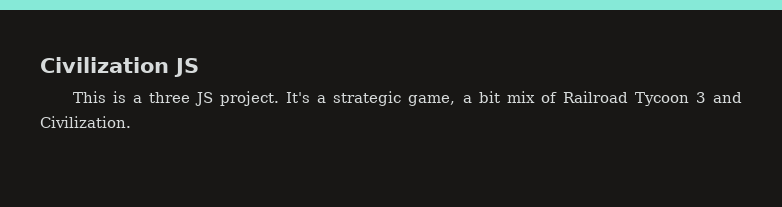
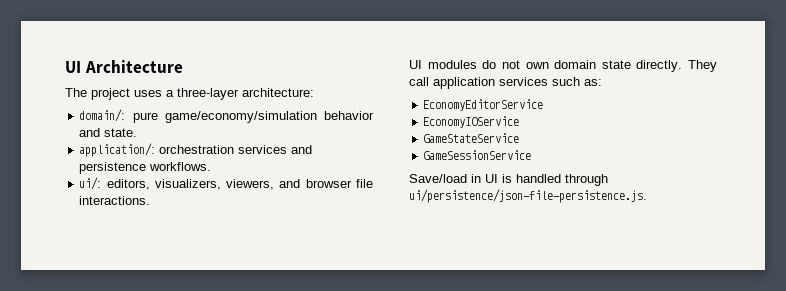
[40,57,199,77] [72,91,742,106] [40,116,131,128] Civilization JS // This is a three JS project. It's a strategic game, a bit mix of Railroad Tycoon 3 and Civilization. -> [65,60,183,73] [65,88,314,100] [79,109,374,123] [79,128,138,137] [79,143,313,157] [79,162,212,174] [79,177,373,190] [79,196,151,205] [409,60,717,72] [409,77,602,89] [423,99,544,111] [423,116,520,128] [423,133,520,143] [423,150,532,160] [409,174,608,186] [409,189,647,203] UI Architecture // The project uses a three-layer architecture: // domain/: pure game/economy/simulation behavior and state. // application/: orchestration services and persistence workflows. // ui/: editors, visualizers, viewers, and browser file interactions. // UI modules do not own domain state directly. They call application services such as: // EconomyEditorService // EconomyIOService // GameStateService // GameSessionService // Save/load in UI is handled through ui/persistence/json-file-persistence.js.

